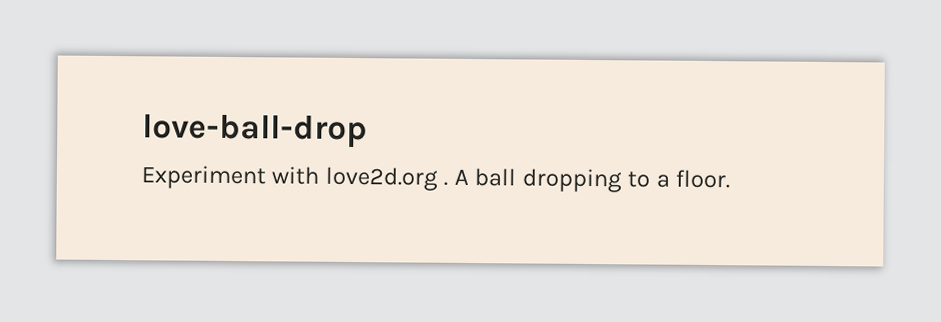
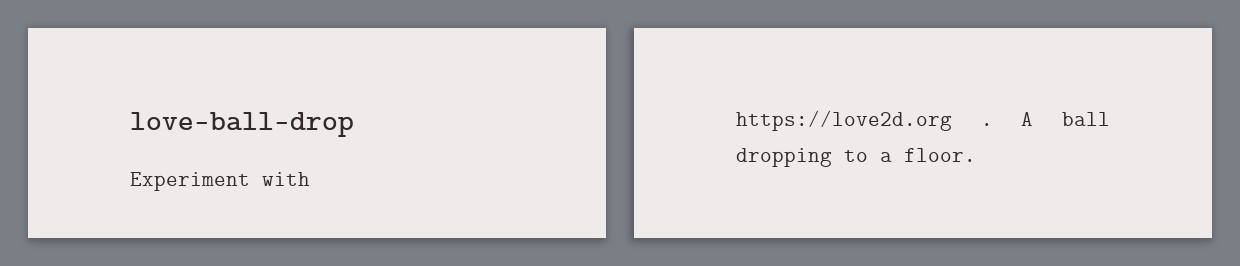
[324,166,438,191] love2d.org -> [736,110,952,131] https://love2d.org

